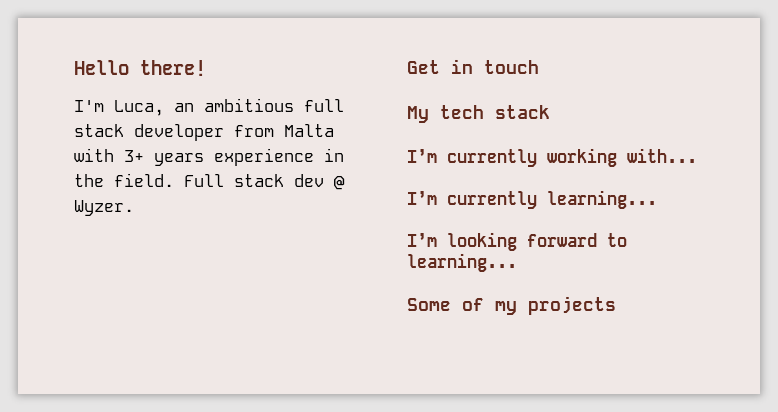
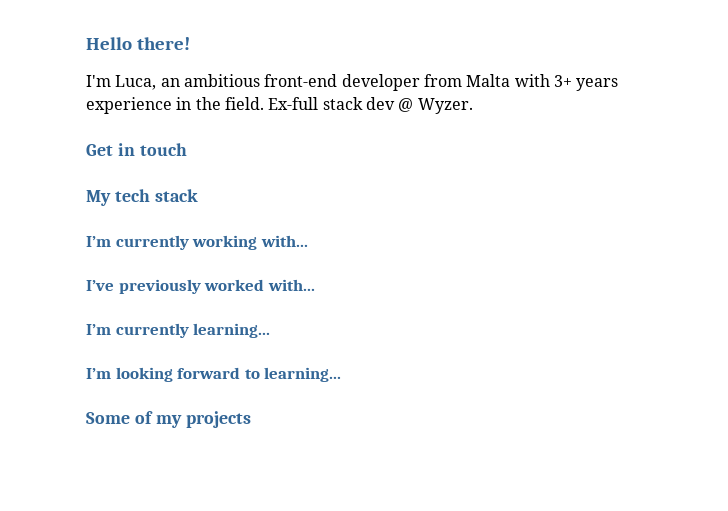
[304,99,344,112] [74,124,124,137] full stack -> [264,74,338,87] front-end
[184,174,224,187] Full -> [268,97,319,110] Ex-full
(697, 155) none -> [86,279,315,294] // I’ve previously worked with...

